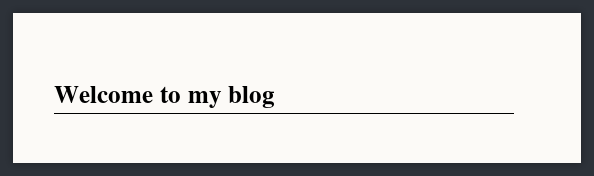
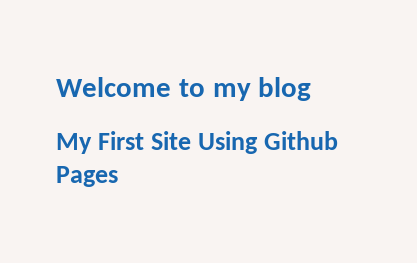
(276, 97) none -> [56,131,339,154] [56,166,118,187] // My First Site Using Github Pages

